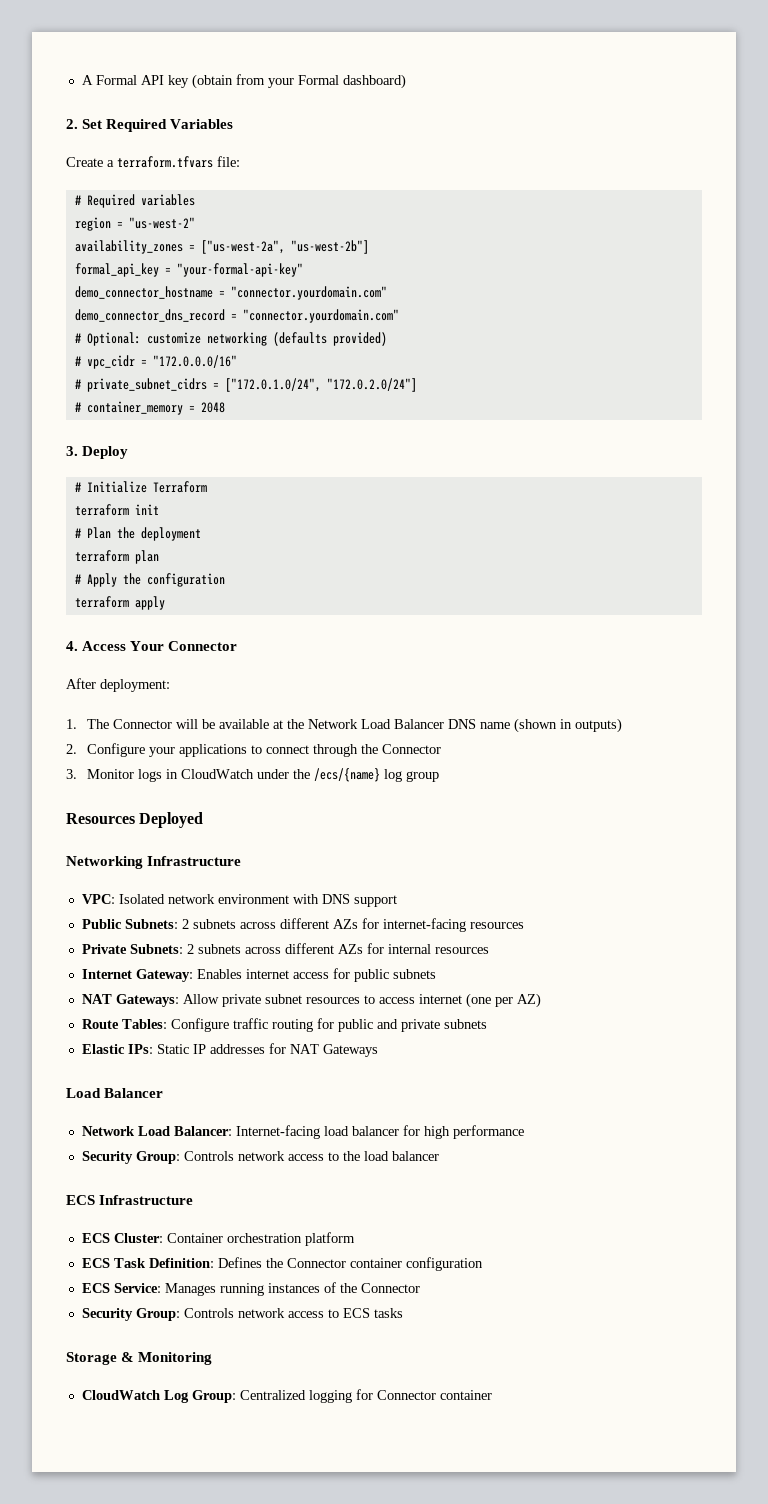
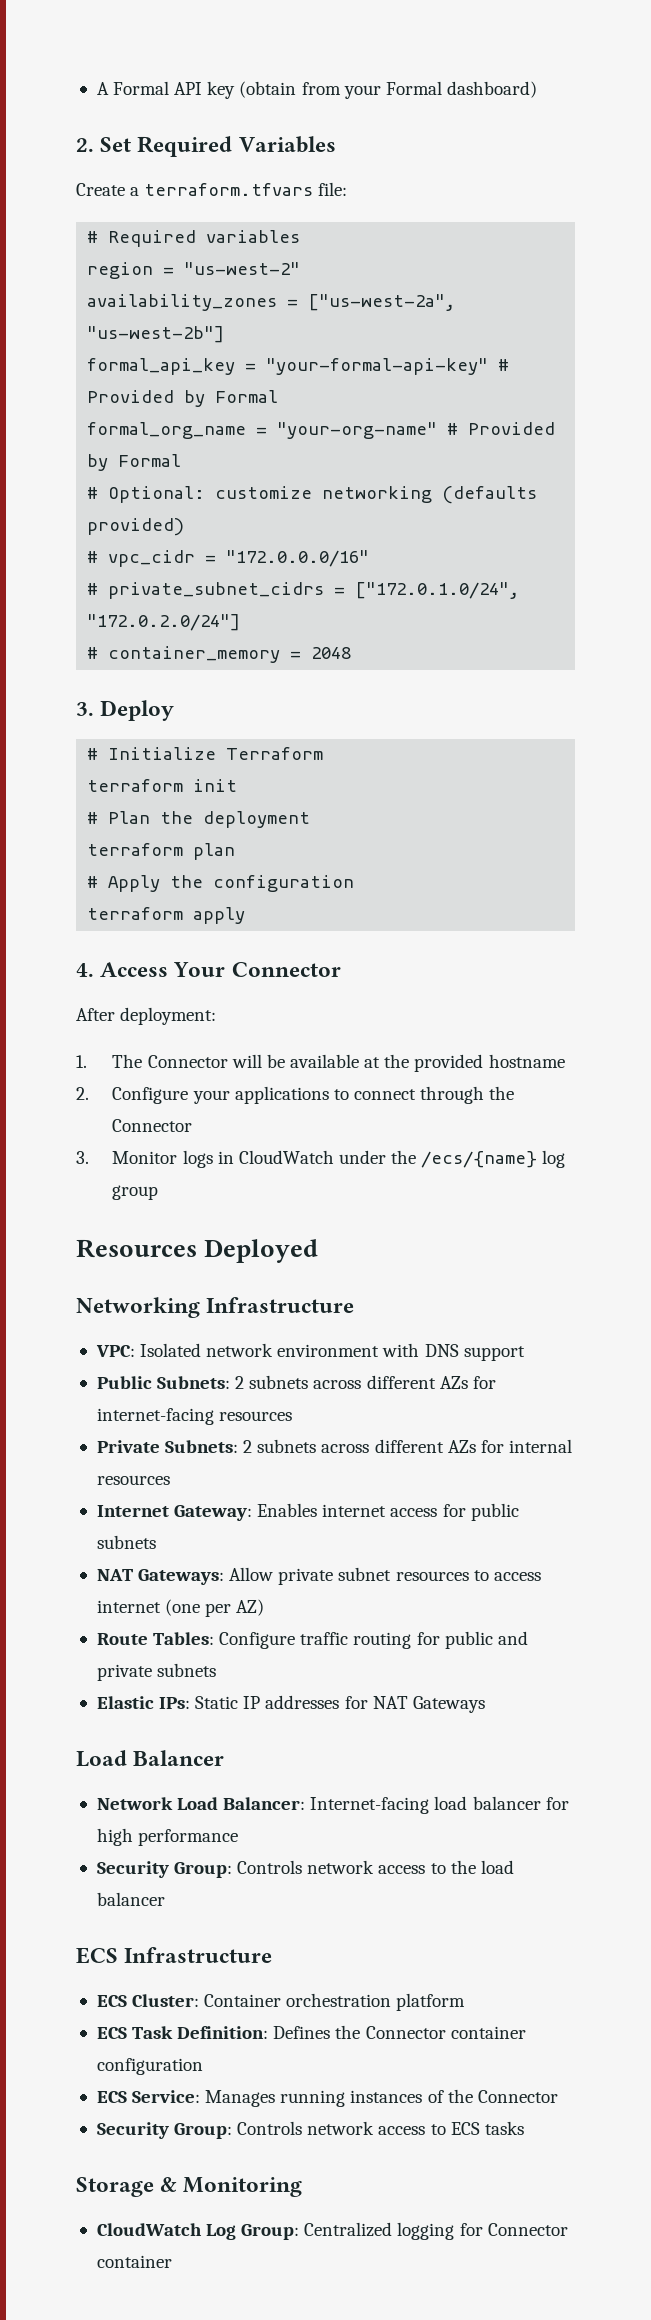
[74,286,387,300] [74,309,399,323] // demo_connector_hostname = "connector.yourdomain.com" // demo_connector_dns_record = "connector.yourdomain.com" -> [498,359,510,371] [87,390,279,407] [87,422,556,439] [87,454,182,471] # Provided by Formal // formal_org_name = "your-org-name" # Provided by Formal
[308,718,623,733] Network Load Balancer DNS name (shown in outputs) -> [414,1054,565,1072] provided hostname

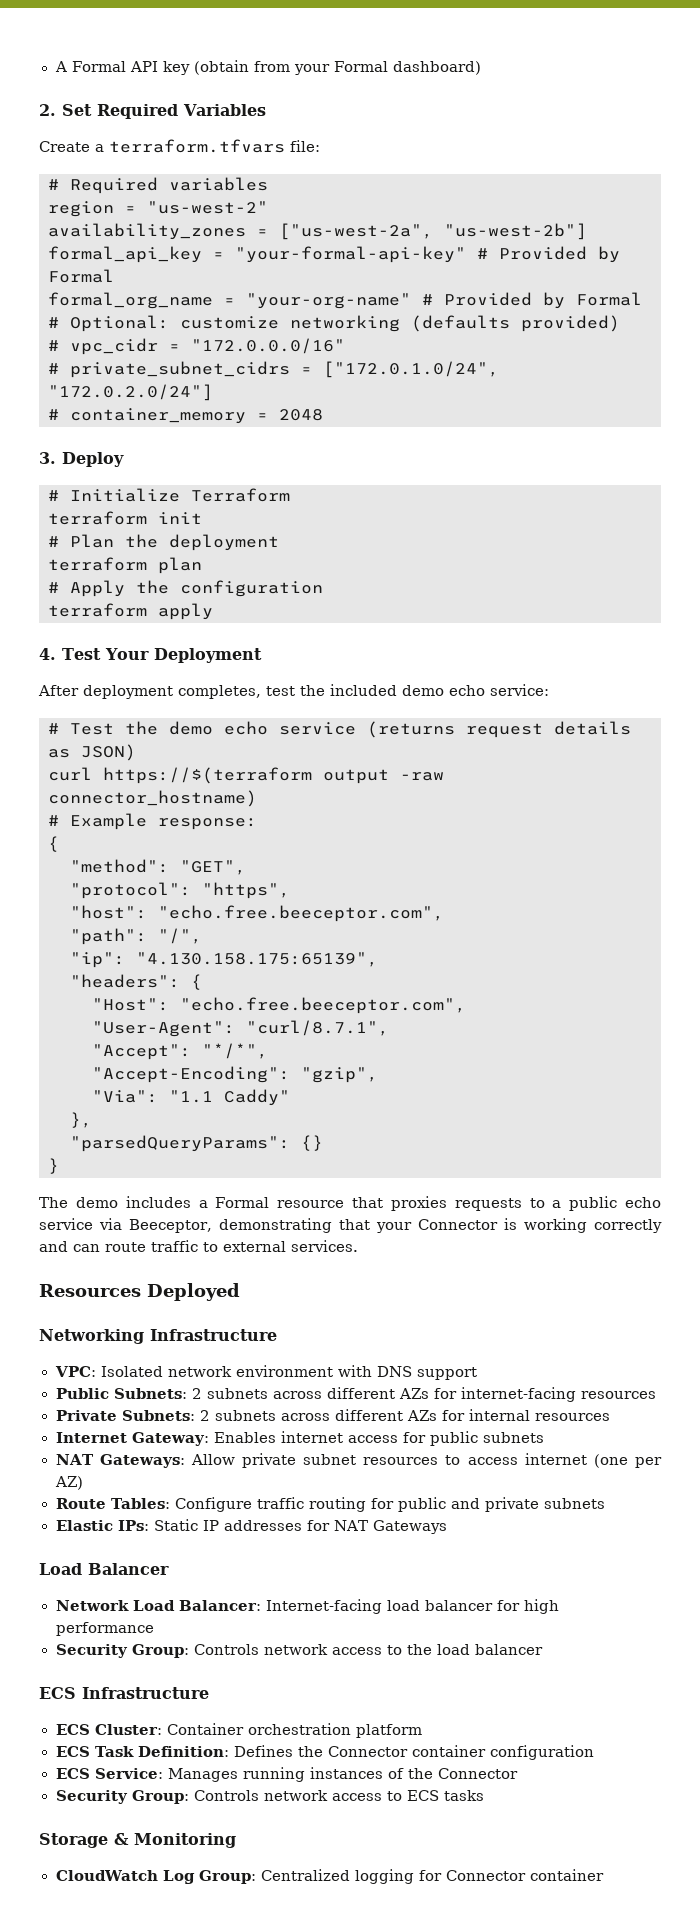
[100,962,341,977] [76,1007,217,1025] [76,1054,565,1072] [76,1086,515,1104] [112,1119,193,1132] [76,1150,566,1168] [112,1185,159,1200] Access Your Connector // After deployment: // 1. The Connector will be available at the provided hostname // 2. Configure your applications to connect through the Connector // 3. Monitor logs in CloudWatch under the /ecs/{name} log group -> [62,648,262,663] [38,684,549,699] [48,721,631,738] [48,744,136,761] [48,767,444,784] [48,790,257,807] [48,813,257,830] [48,836,59,852] [70,859,246,875] [70,882,290,899] [70,905,444,922] [70,928,202,945] [70,952,378,968] [70,974,202,990] [92,997,466,1014] [92,1020,389,1037] [92,1043,268,1060] [92,1066,378,1083] [92,1089,290,1106] [70,1112,92,1128] [70,1135,323,1152] [48,1158,59,1174] [39,1196,662,1211] [39,1218,662,1233] [39,1240,358,1252] Test Your Deployment // After deployment completes, test the included demo echo service: // # Test the demo echo service (returns request details as JSON) // curl https://$(terraform output -raw connector_hostname) // # Example response: // { // "method": "GET", // "protocol": "https", // "host": "echo.free.beeceptor.com", // "path": "/", // "ip": "4.130.158.175:65139", // "headers": { // "Host": "echo.free.beeceptor.com", // "User-Agent": "curl/8.7.1", // "Accept": "*/*", // "Accept-Encoding": "gzip", // "Via": "1.1 Caddy" // }, // "parsedQueryParams": {} // } // The demo includes a Formal resource that proxies requests to a public echo service via Beeceptor, demonstrating that your Connector is working correctly and can route traffic to external services.

